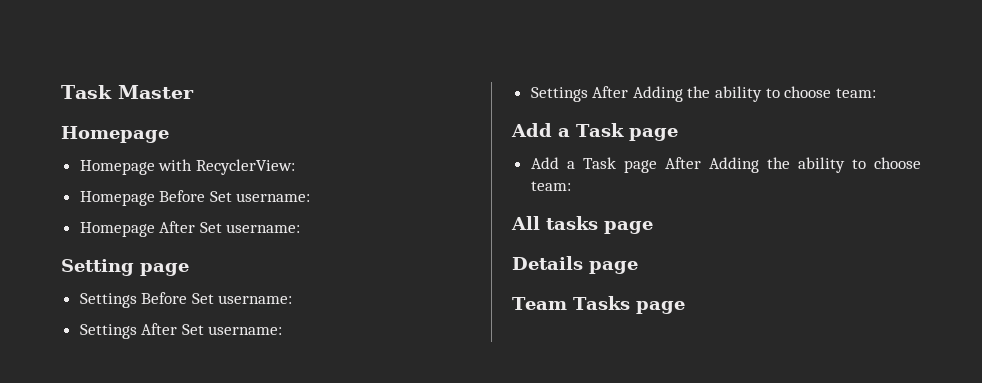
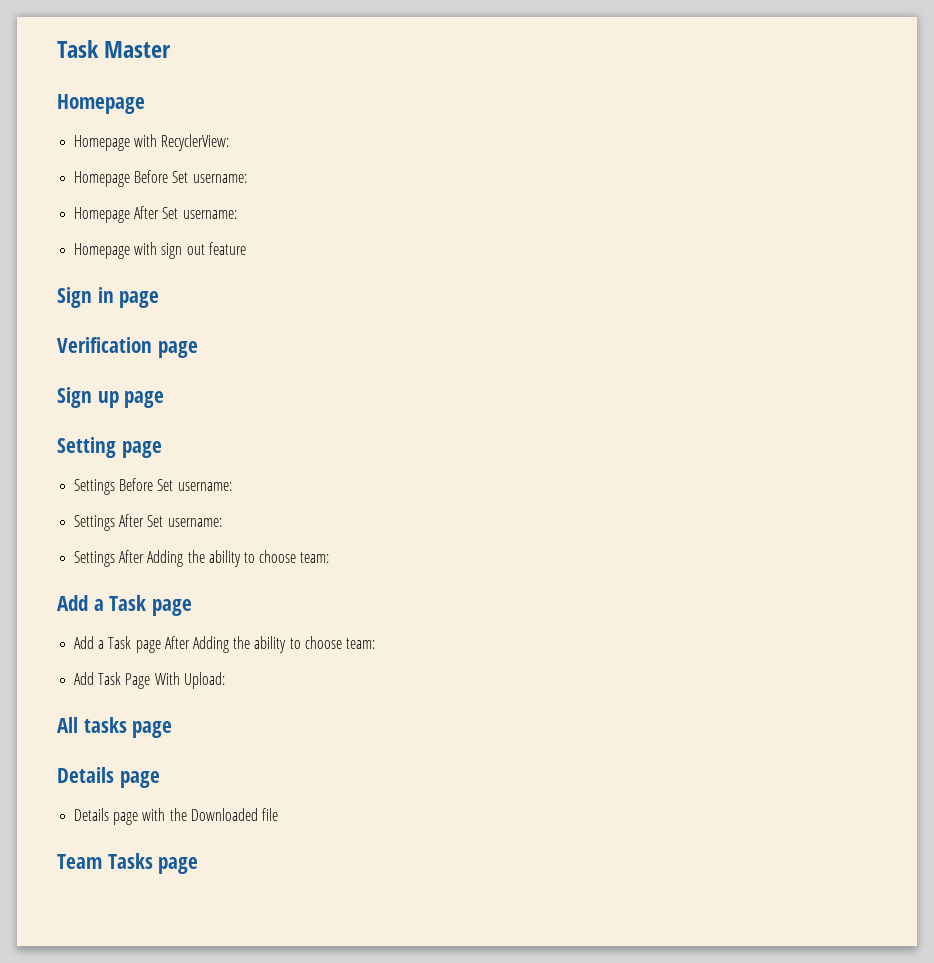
(301, 228) none -> [74,242,246,259] [57,287,160,308] [57,337,198,358] [57,387,165,408] // Homepage with sign out feature // Sign in page // Verification page // Sign up page
(571, 186) none -> [74,672,225,689] // Add Task Page With Upload:
(638, 267) none -> [74,808,278,825] // Details page with the Downloaded file

